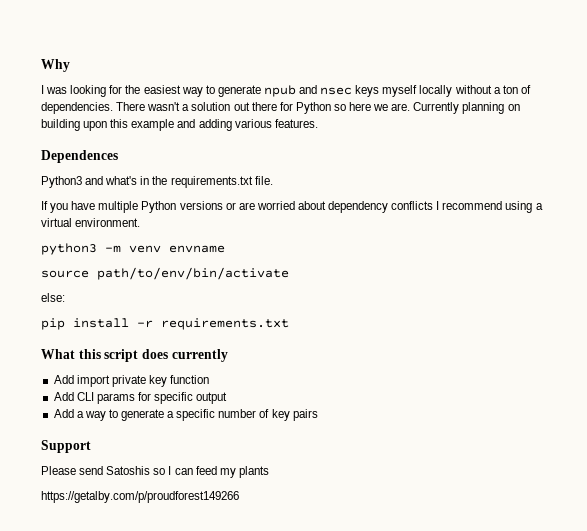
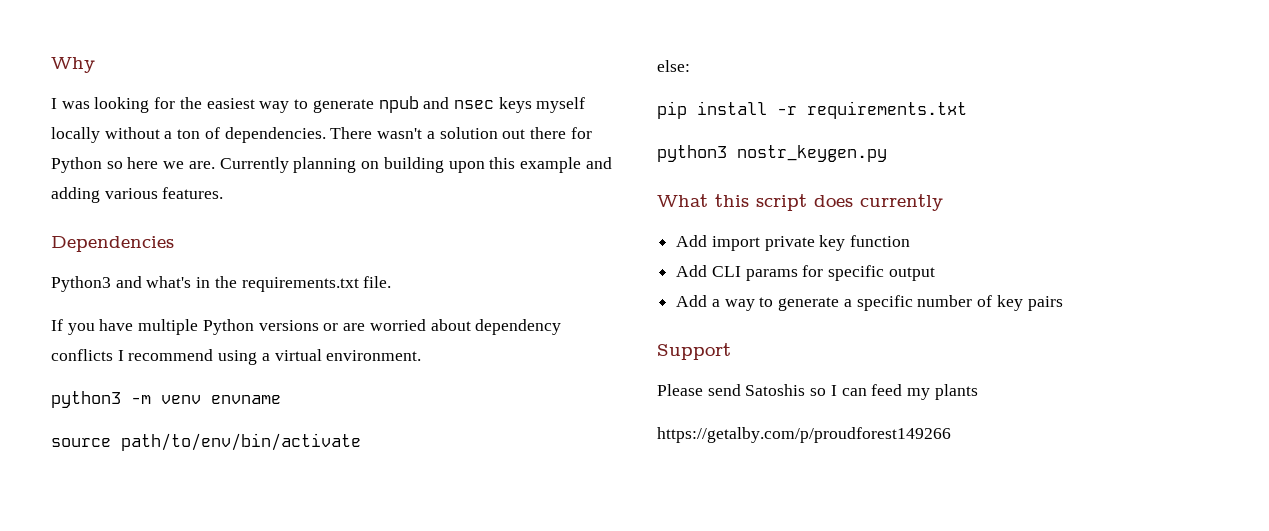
[41,150,118,163] Dependences -> [51,236,174,252] Dependencies
(289, 324) none -> [657,145,887,162] // python3 nostr_keygen.py

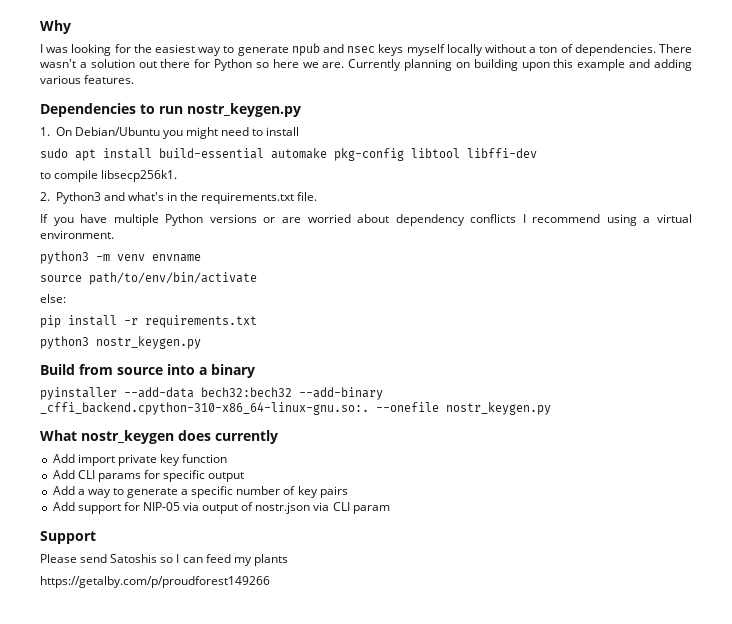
(174, 244) // -> [140,103,301,117] [40,127,300,139] [40,148,537,161] [40,170,178,182] [40,192,50,201] to run nostr_keygen.py // 1. On Debian/Ubuntu you might need to install // sudo apt install build-essential automake pkg-config libtool libffi-dev // to compile libsecp256k1. // 2.
(887, 153) none -> [40,364,255,378] [40,387,383,400] [40,402,551,415] // Build from source into a binary // pyinstaller --add-data bech32:bech32 --add-binary _cffi_backend.cpython-310-x86_64-linux-gnu.so:. --onefile nostr_keygen.py
[715,194,807,211] this script -> [81,430,174,444] nostr_keygen
(1063, 303) none -> [52,502,390,514] // Add support for NIP-05 via output of nostr.json via CLI param

